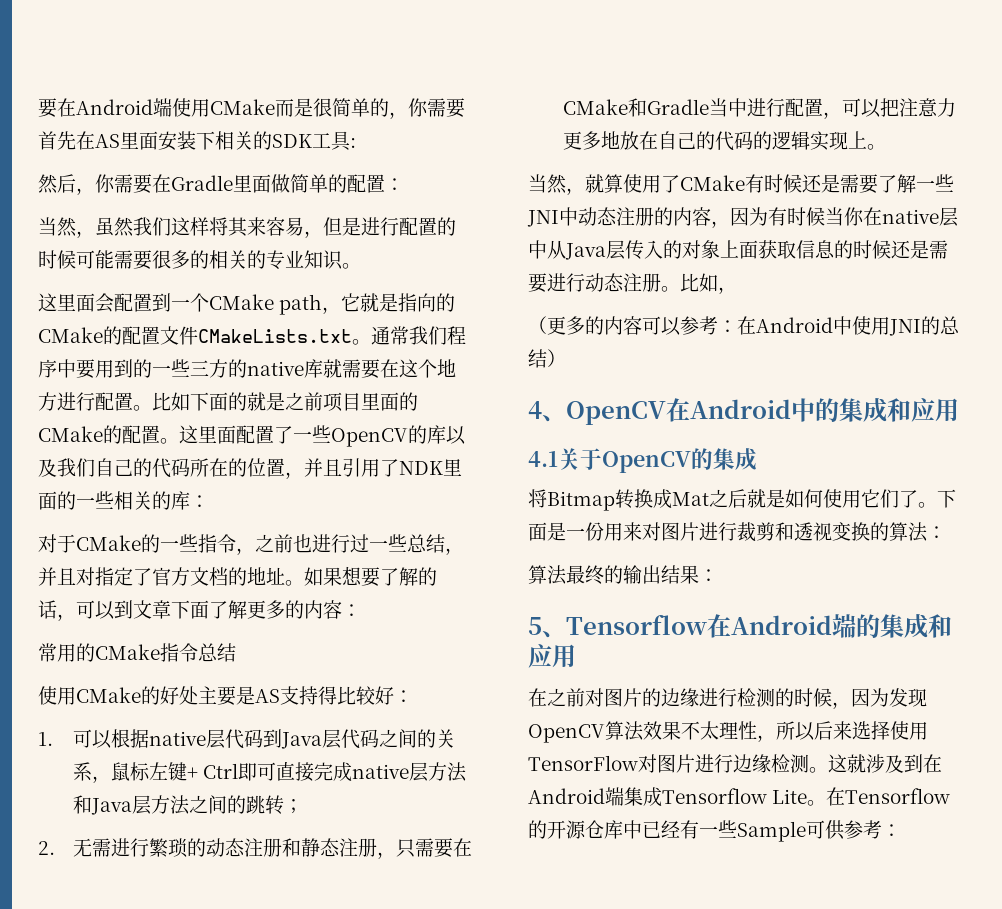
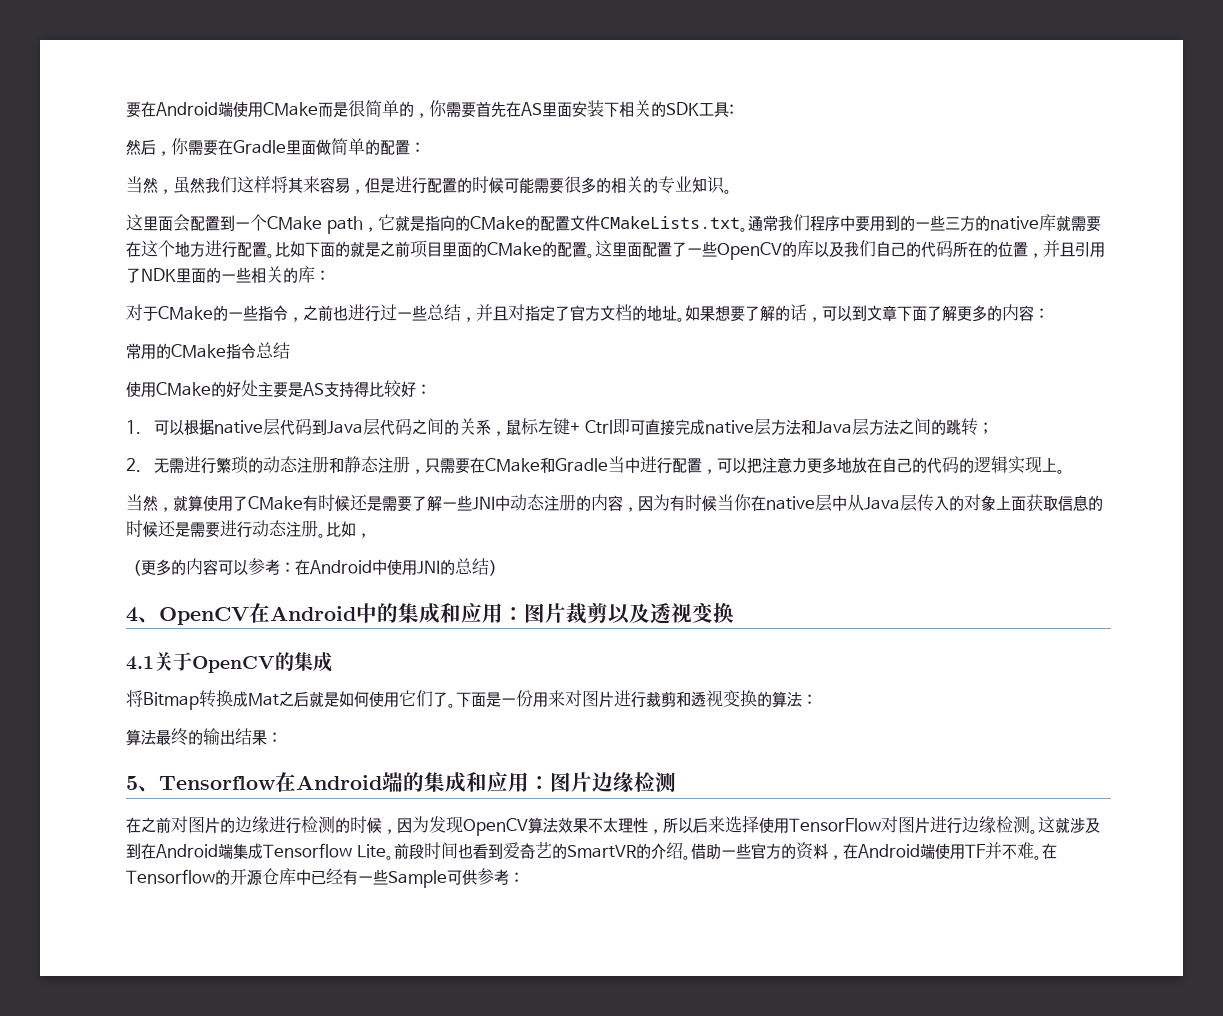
(959, 410) none -> [503,602,734,624] ：图片裁剪以及透视变换
(576, 656) none -> [529,772,676,792] ：图片边缘检测
(827, 803) none -> [393,842,1042,860] 前段时间也看到爱奇艺的SmartVR的介绍。借助一些官方的资料，在Android端使用TF并不难。

